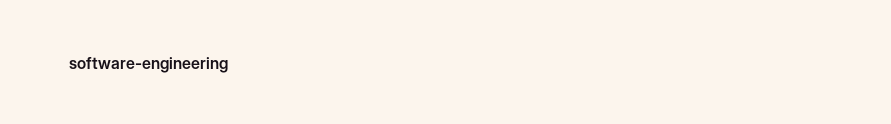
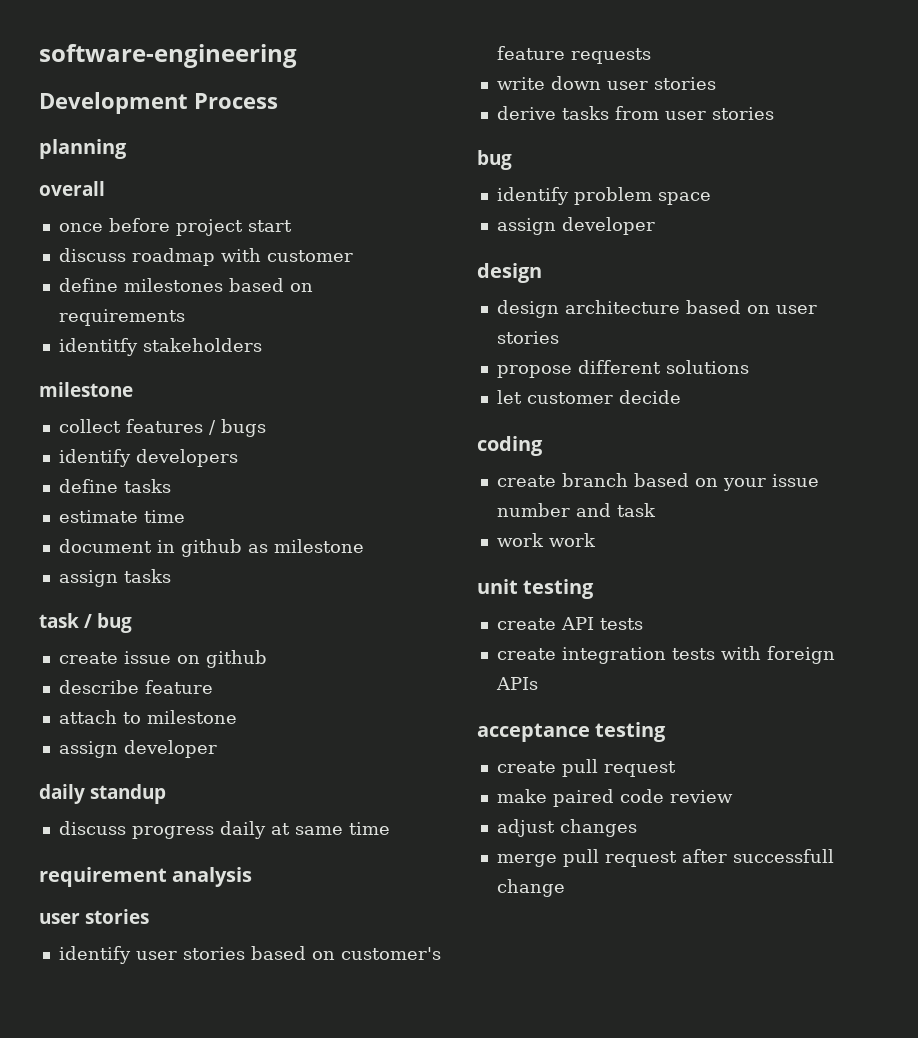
(228, 65) none -> [39,92,278,114] [39,139,127,159] [39,181,105,196] [58,218,292,236] [58,248,353,266] [58,278,313,292] [58,309,185,326] [58,338,262,356] [39,382,133,397] [58,419,266,437] [58,449,238,467] [58,479,171,493] [58,510,185,523] [58,539,364,557] [58,569,171,587] [39,613,132,633] [58,650,267,668] [58,680,213,694] [58,710,237,724] [58,740,217,758] [39,784,166,804] [58,821,390,839] [39,867,253,887] [39,909,149,924] [58,946,441,964] [496,46,651,64] [496,76,716,90] [496,106,774,120] [477,150,512,170] [496,187,711,205] [496,217,655,235] [477,263,542,283] [496,300,817,318] [496,331,559,344] [496,360,749,378] [496,390,681,404] [477,436,543,456] [496,473,819,491] [496,503,656,517] [496,533,596,547] [477,579,595,599] [496,617,643,630] [496,646,835,664] [495,677,538,690] [477,722,667,742] [496,759,676,777] [496,789,733,807] [496,819,637,837] [496,849,834,867] [496,879,565,897] // Development Process // planning // overall // once before project start // discuss roadmap with customer // define milestones based on requirements // identitfy stakeholders // milestone // collect features / bugs // identify developers // define tasks // estimate time // document in github as milestone // assign tasks // task / bug // create issue on github // describe feature // attach to milestone // assign developer // daily standup // discuss progress daily at same time // requirement analysis // user stories // identify user stories based on customer's feature requests // write down user stories // derive tasks from user stories // bug // identify problem space // assign developer // design // design architecture based on user stories // propose different solutions // let customer decide // coding // create branch based on your issue number and task // work work // unit testing // create API tests // create integration tests with foreign APIs // acceptance testing // create pull request // make paired code review // adjust changes // merge pull request after successfull change

